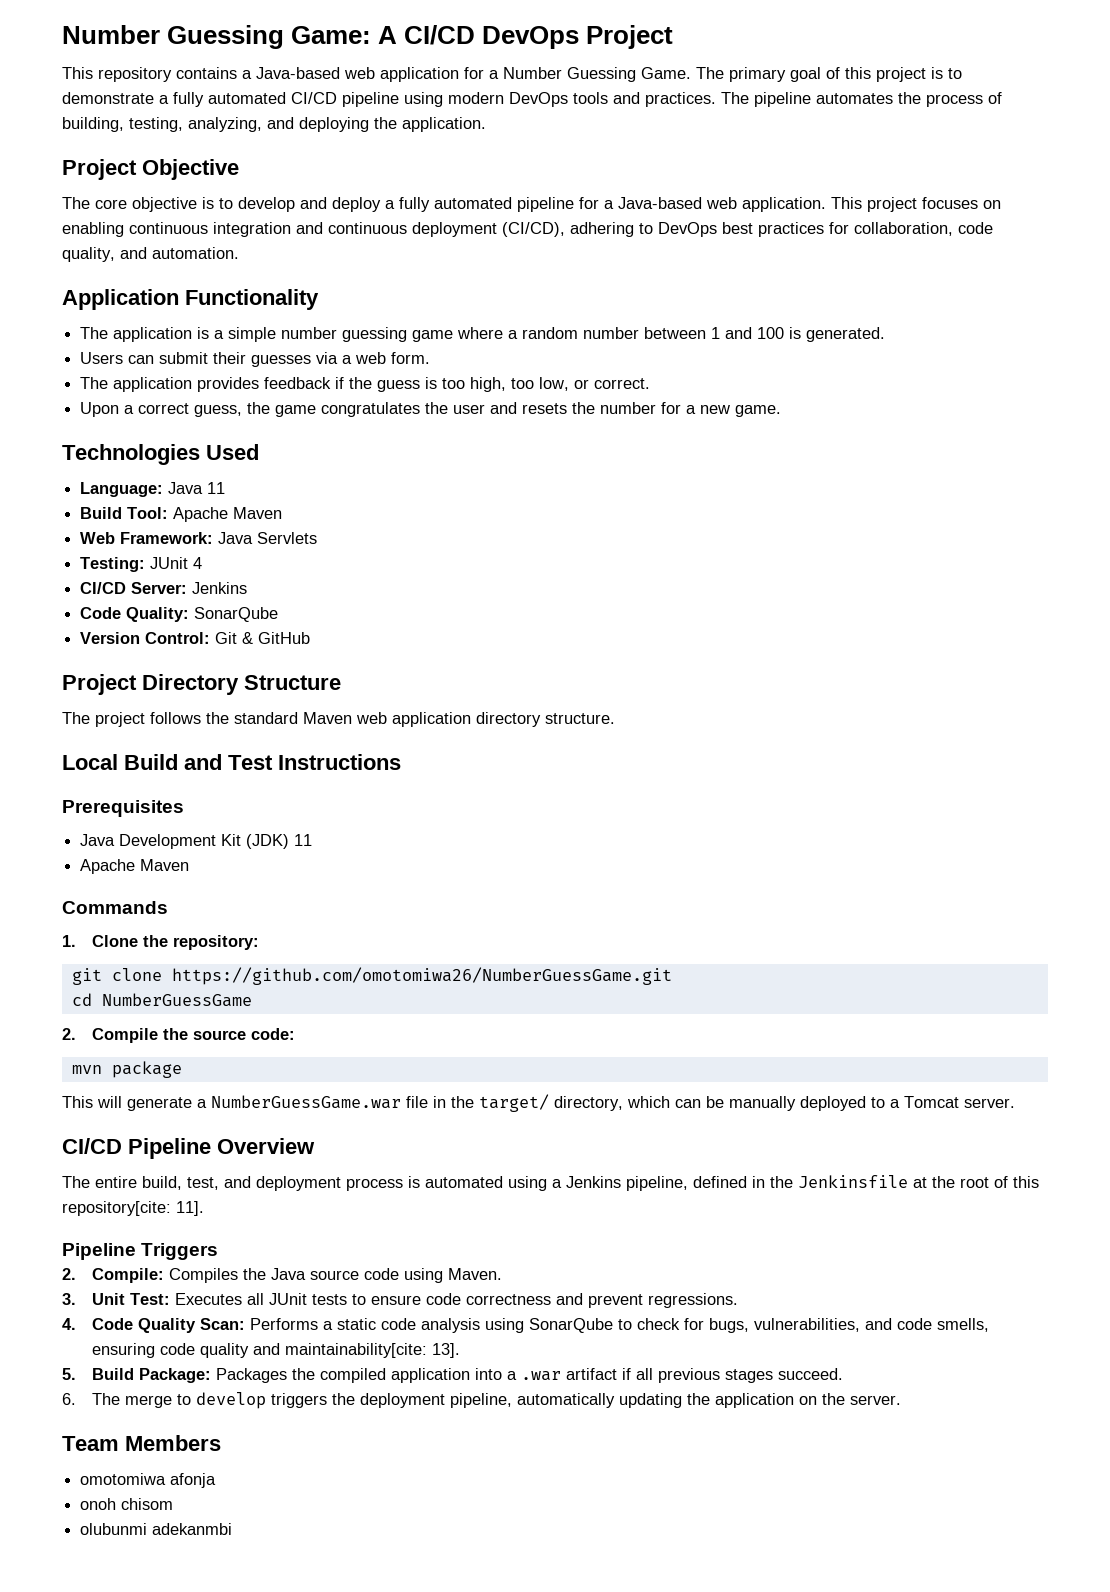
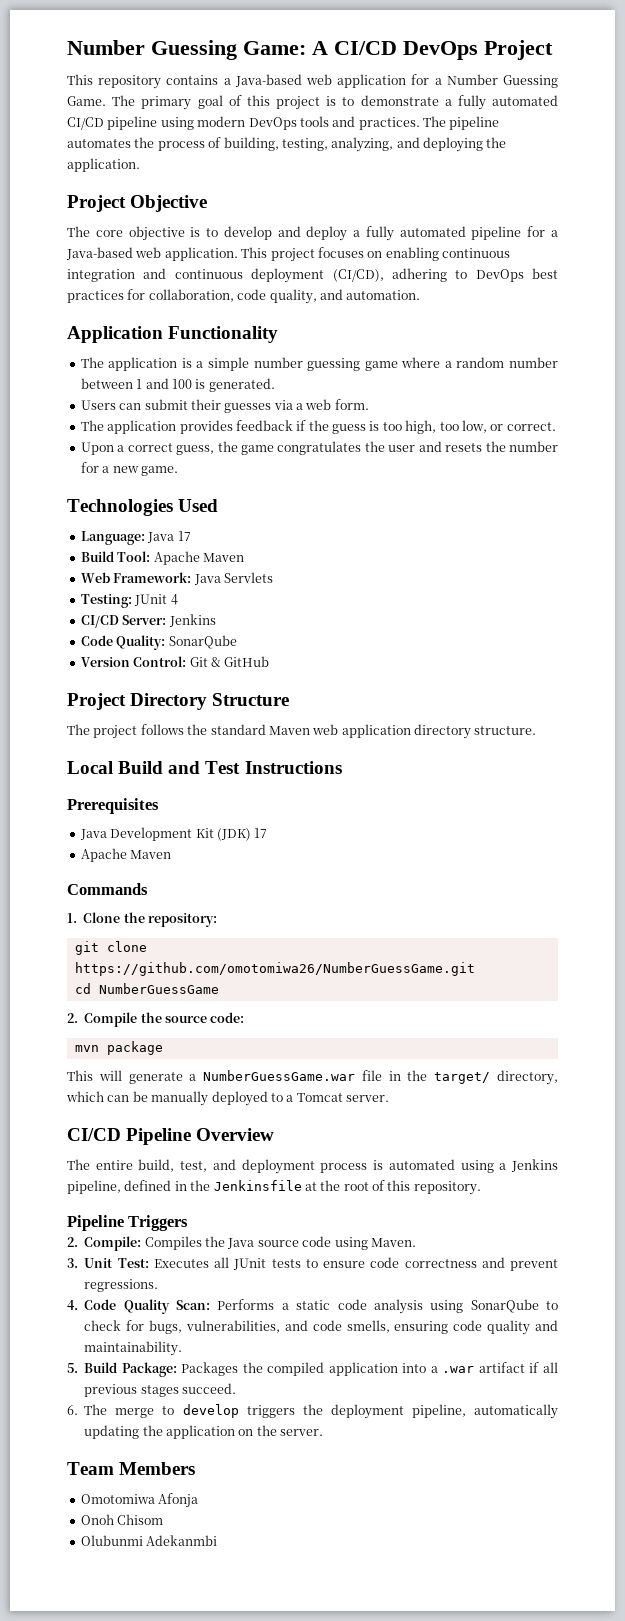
[207,482,226,494] 11 -> [177,531,191,541] 17
[294,834,313,846] 11 -> [254,828,268,838] 17
[62,1201,204,1216] repository[cite: 11]. -> [413,1181,481,1195] repository.
[284,1343,460,1358] maintainability[cite: 13]. -> [84,1341,183,1356] maintainability.
[80,1473,217,1488] [80,1498,174,1510] [80,1523,233,1535] omotomiwa afonja // onoh chisom // olubunmi adekanmbi -> [80,1493,199,1508] [80,1514,164,1525] [80,1535,218,1546] Omotomiwa Afonja // Onoh Chisom // Olubunmi Adekanmbi

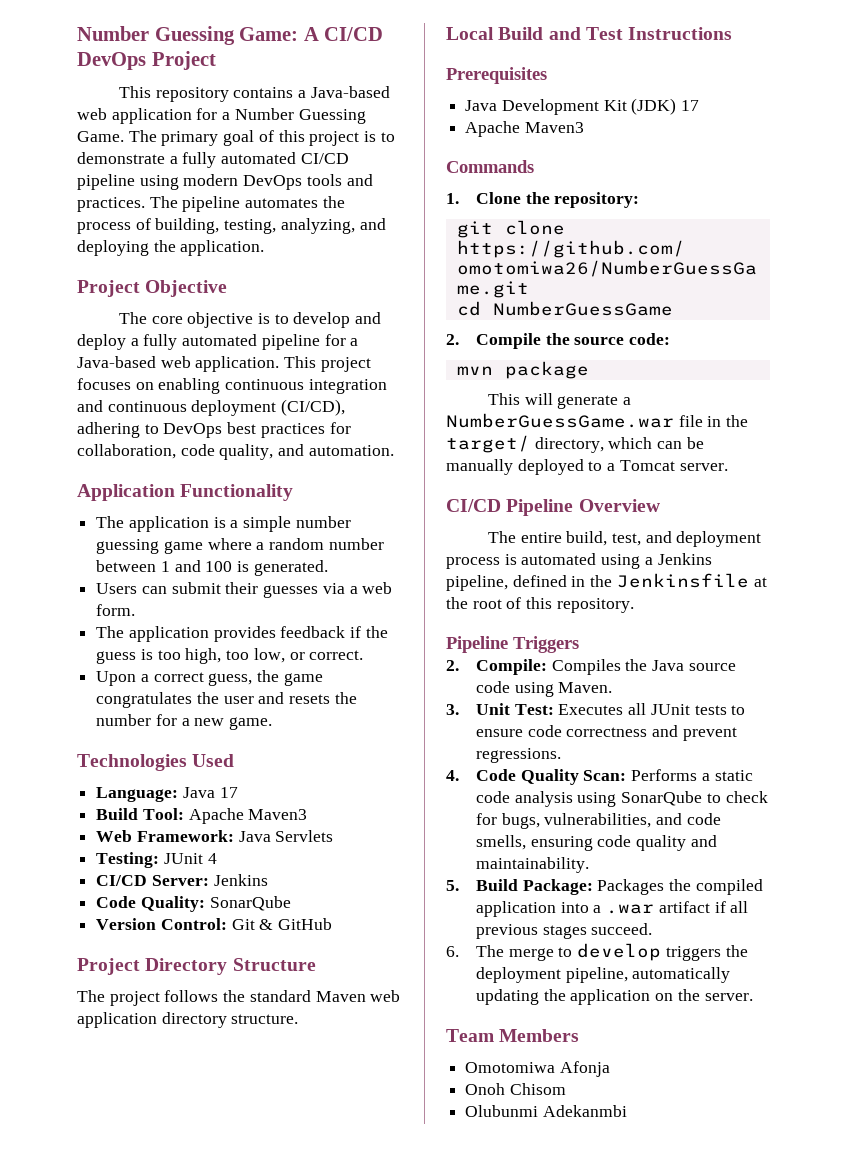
[202,553,244,562] Maven -> [248,809,308,820] Maven3
[130,850,172,859] Maven -> [524,122,584,133] Maven3

